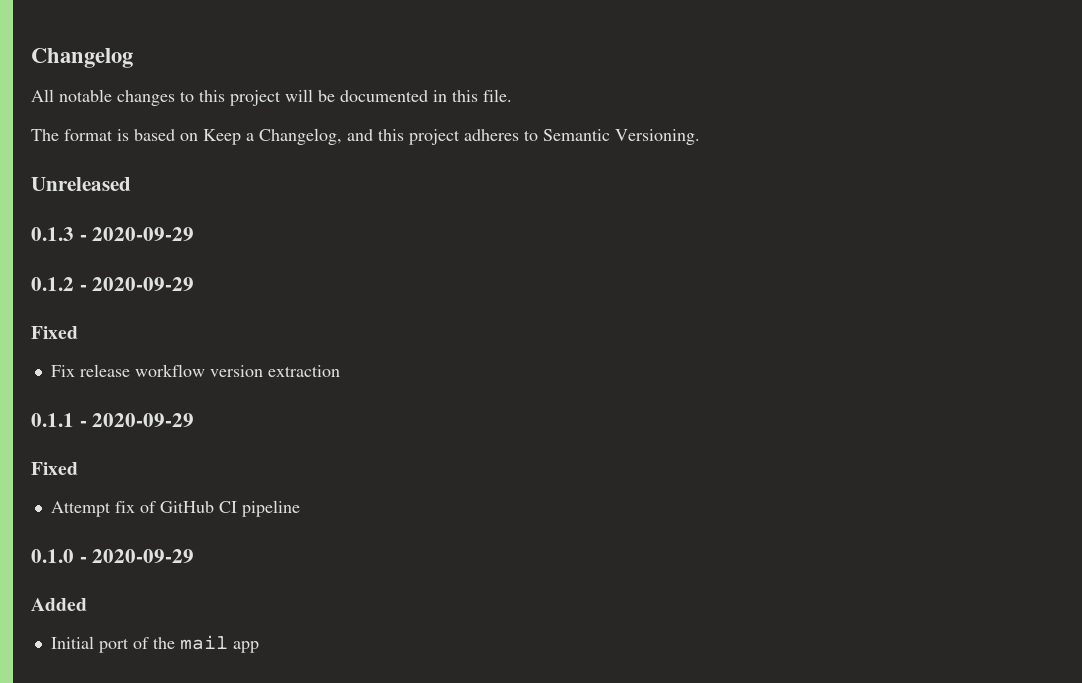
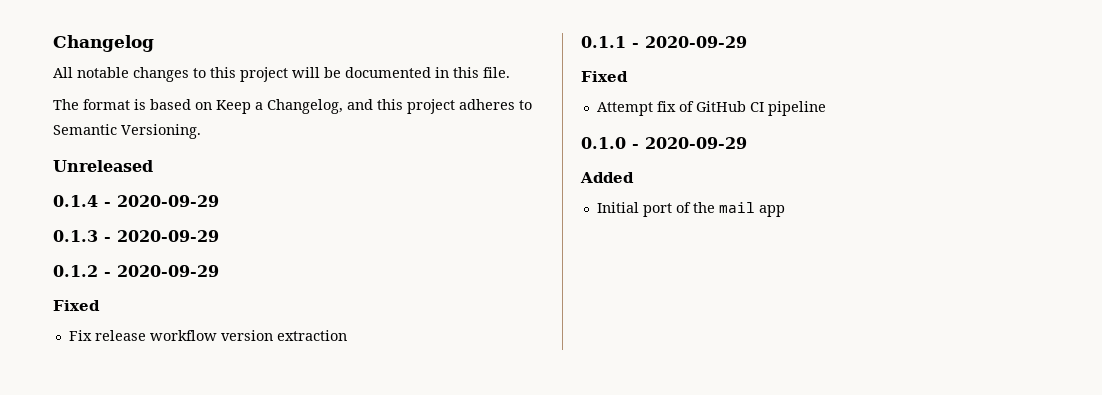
(131, 184) none -> [53,195,219,207] // 0.1.4 - 2020-09-29

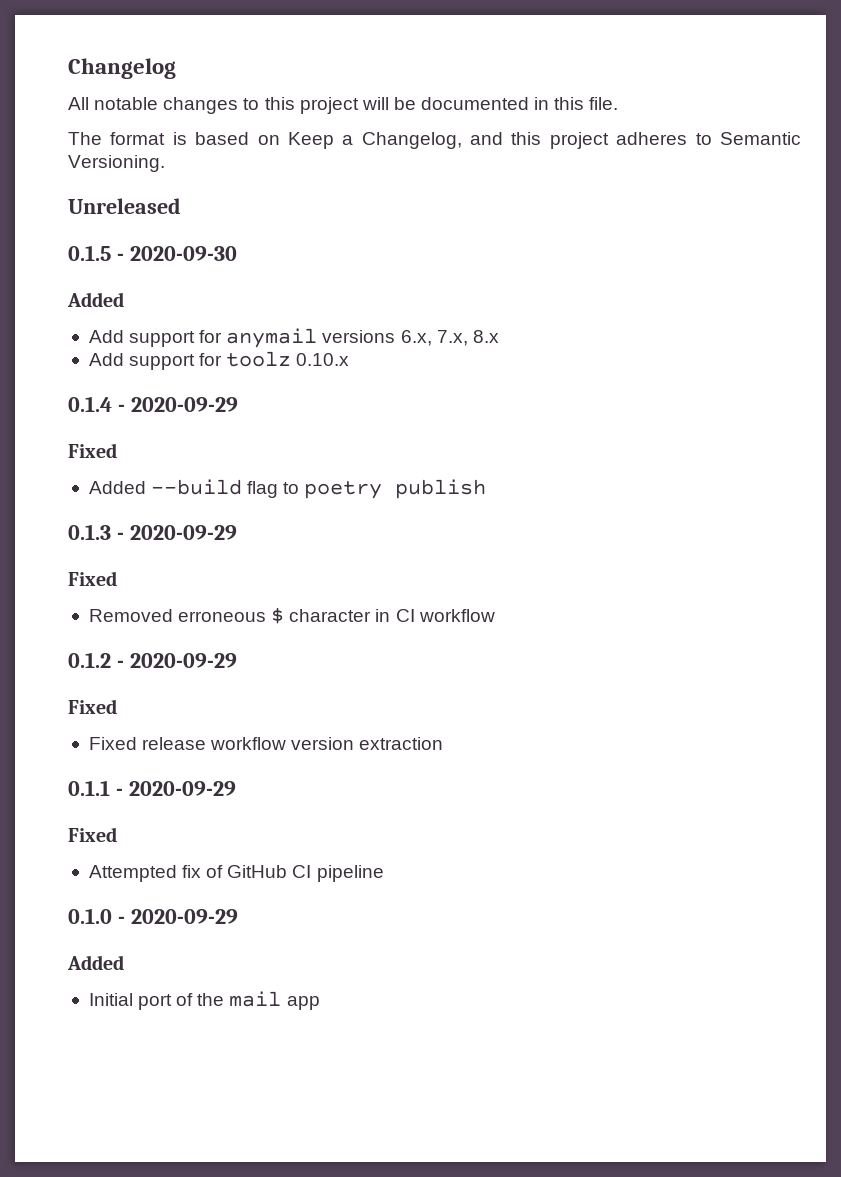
[53,195,219,207] [53,230,219,242] 0.1.4 - 2020-09-29 // 0.1.3 - 2020-09-29 -> [68,245,237,261] [67,292,124,307] [88,328,499,348] [88,351,350,370] [68,396,238,412] [68,443,117,458] [88,479,487,499] [68,524,237,540] [68,571,117,586] [88,607,495,624] 0.1.5 - 2020-09-30 // Added // Add support for anymail versions 6.x, 7.x, 8.x // Add support for toolz 0.10.x // 0.1.4 - 2020-09-29 // Fixed // Added --build flag to poetry publish // 0.1.3 - 2020-09-29 // Fixed // Removed erroneous $ character in CI workflow
[68,330,92,341] Fix -> [88,737,137,750] Fixed
[596,102,653,116] Attempt -> [88,865,177,882] Attempted

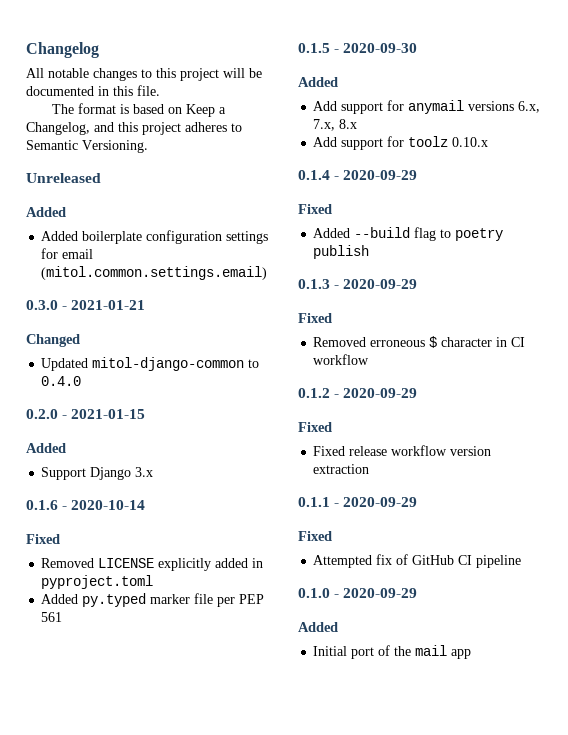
(181, 206) none -> [26,207,66,217] [41,230,269,244] [41,248,94,259] [41,266,268,280] [26,300,146,310] [26,334,80,347] [41,357,260,371] [41,376,82,386] [26,409,146,419] [26,443,66,453] [41,467,154,480] [26,500,146,510] [26,534,60,544] [41,558,264,571] [41,575,154,589] [41,593,265,607] [41,612,63,622] // Added // Added boilerplate configuration settings for email (mitol.common.settings.email) // 0.3.0 - 2021-01-21 // Changed // Updated mitol-django-common to 0.4.0 // 0.2.0 - 2021-01-15 // Added // Support Django 3.x // 0.1.6 - 2020-10-14 // Fixed // Removed LICENSE explicitly added in pyproject.toml // Added py.typed marker file per PEP 561

